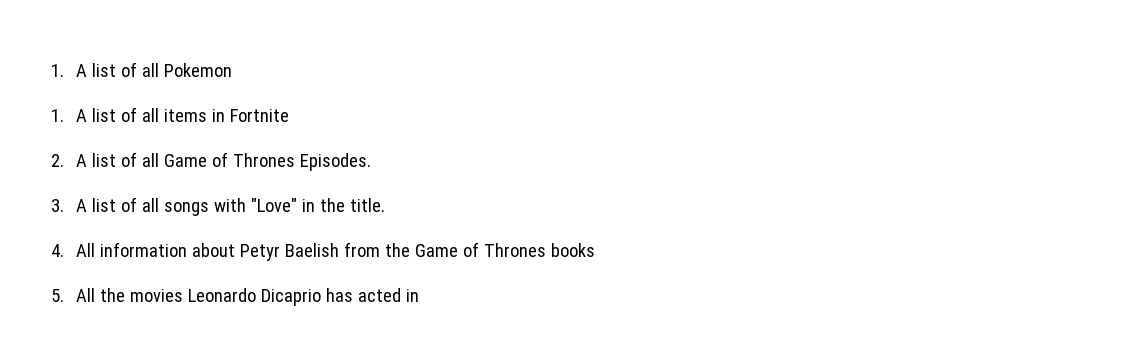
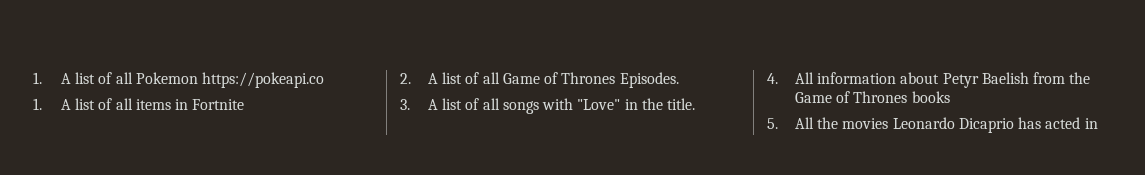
(232, 70) none -> [202,72,325,88] https://pokeapi.co

